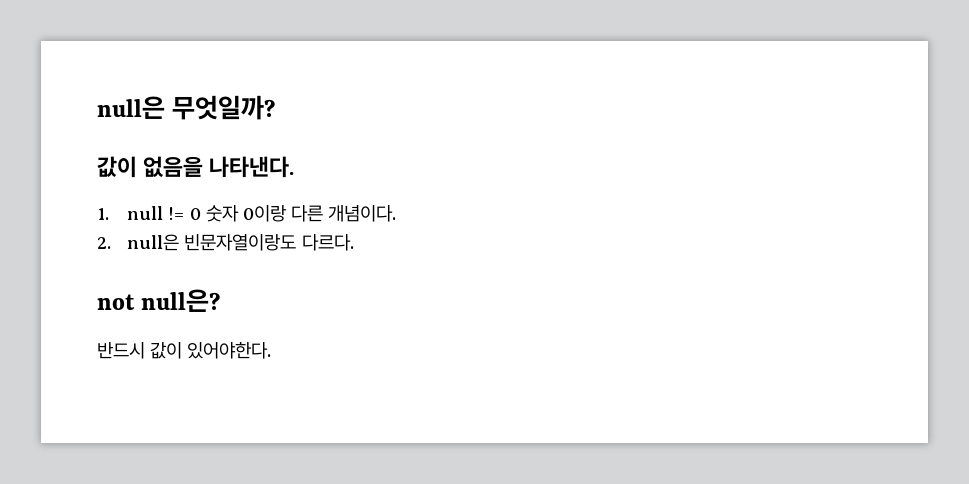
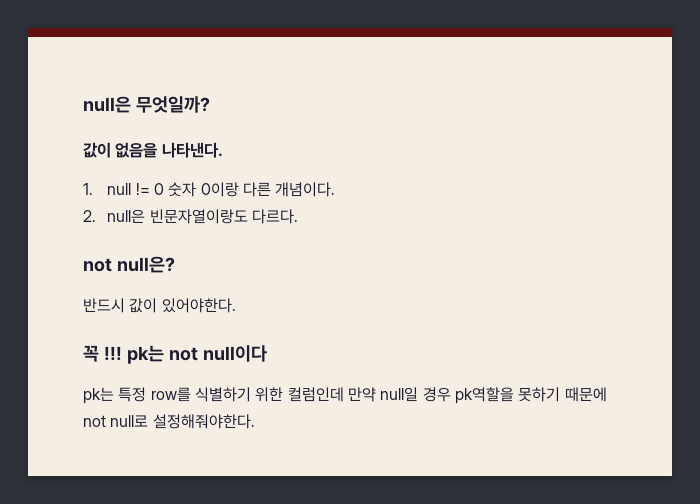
(272, 350) none -> [83,345,267,364] [83,387,607,404] [83,414,255,429] // 꼭 !!! pk는 not null이다 // pk는 특정 row를 식별하기 위한 컬럼인데 만약 null일 경우 pk역할을 못하기 때문에 not null로 설정해줘야한다.

